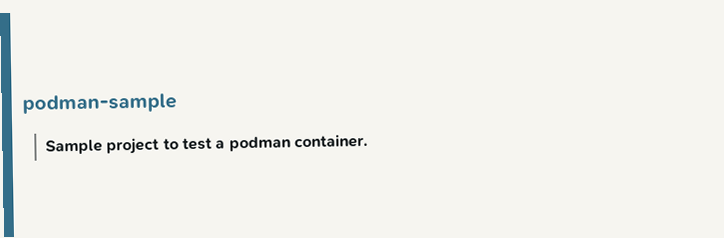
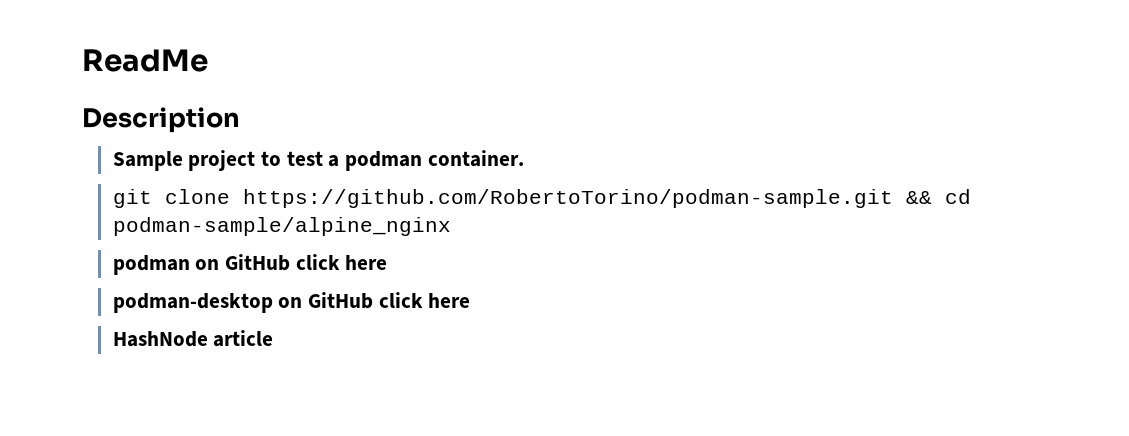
[22,93,177,114] podman-sample -> [82,49,208,72] [82,107,240,133] ReadMe // Description
(368, 141) none -> [112,189,971,208] [112,217,451,236] [112,254,388,275] [112,292,471,313] [112,330,274,347] // git clone https://github.com/RobertoTorino/podman-sample.git && cd podman-sample/alpine_nginx // podman on GitHub click here // podman-desktop on GitHub click here // HashNode article

